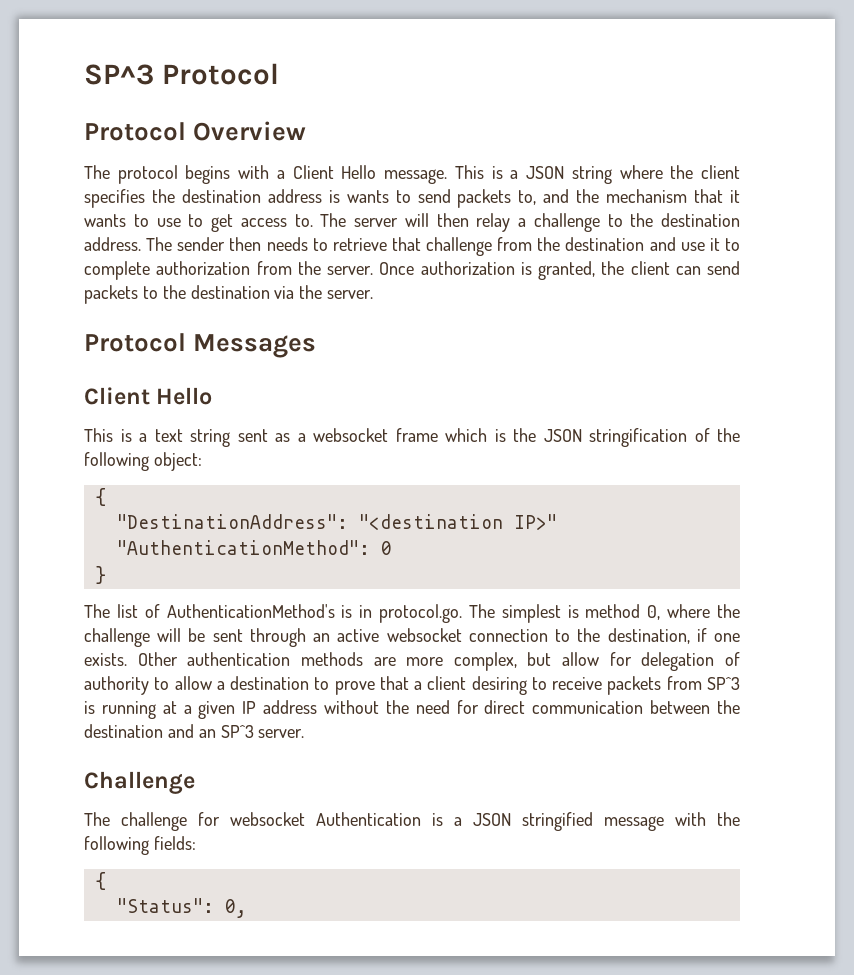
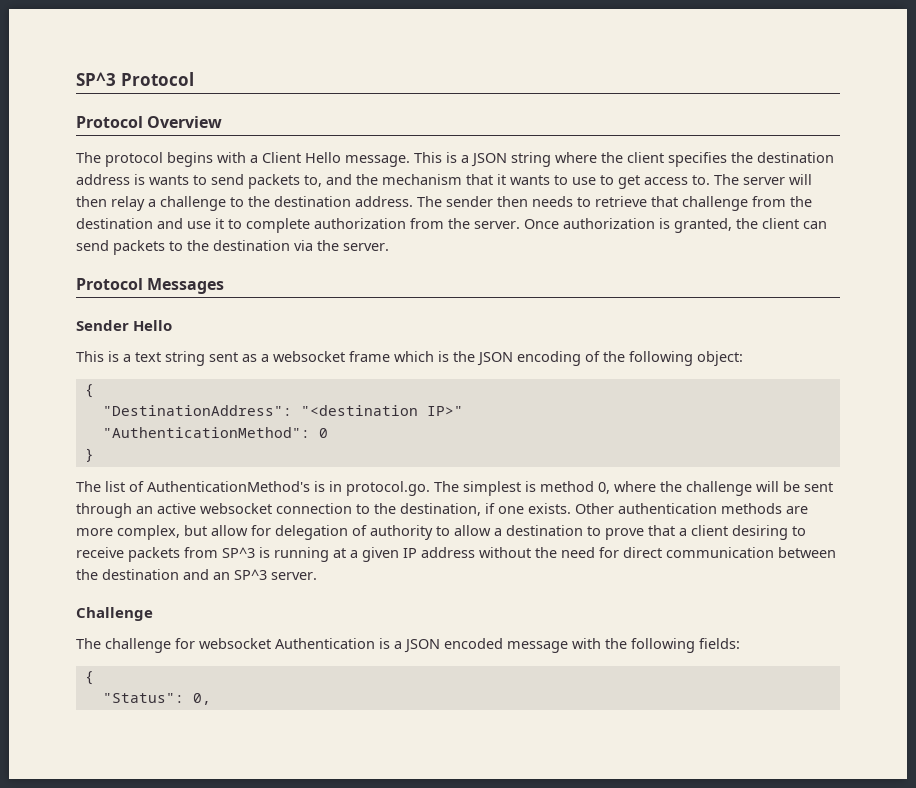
[84,387,150,405] Client -> [76,320,129,331] Sender
[589,428,687,447] stringification -> [517,351,581,366] encoding
[522,812,593,831] stringified -> [444,638,503,649] encoded

